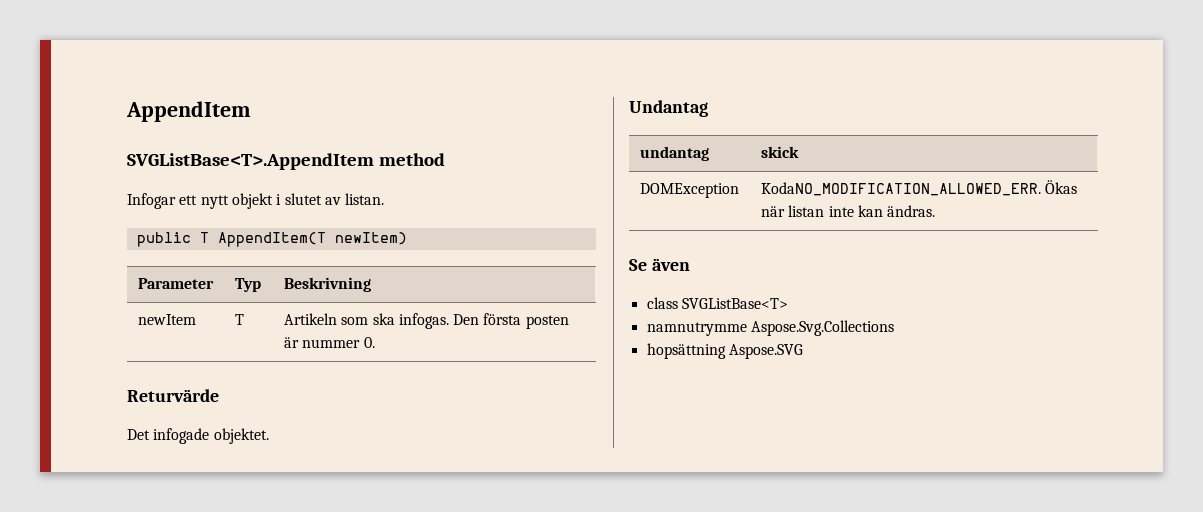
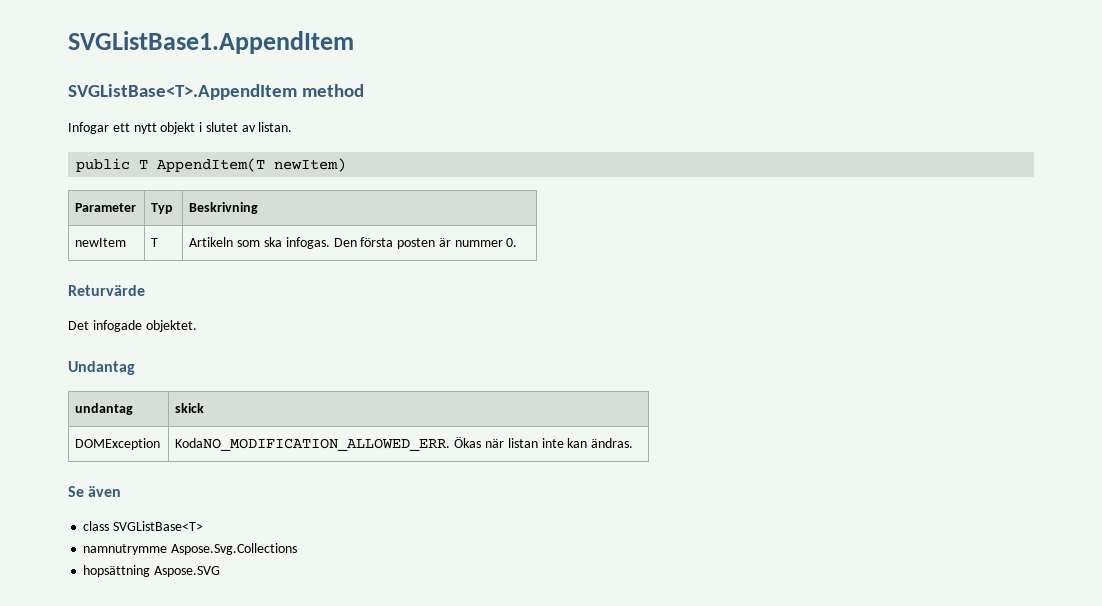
[126,101,251,122] AppendItem -> [68,31,354,54] SVGListBase1.AppendItem

